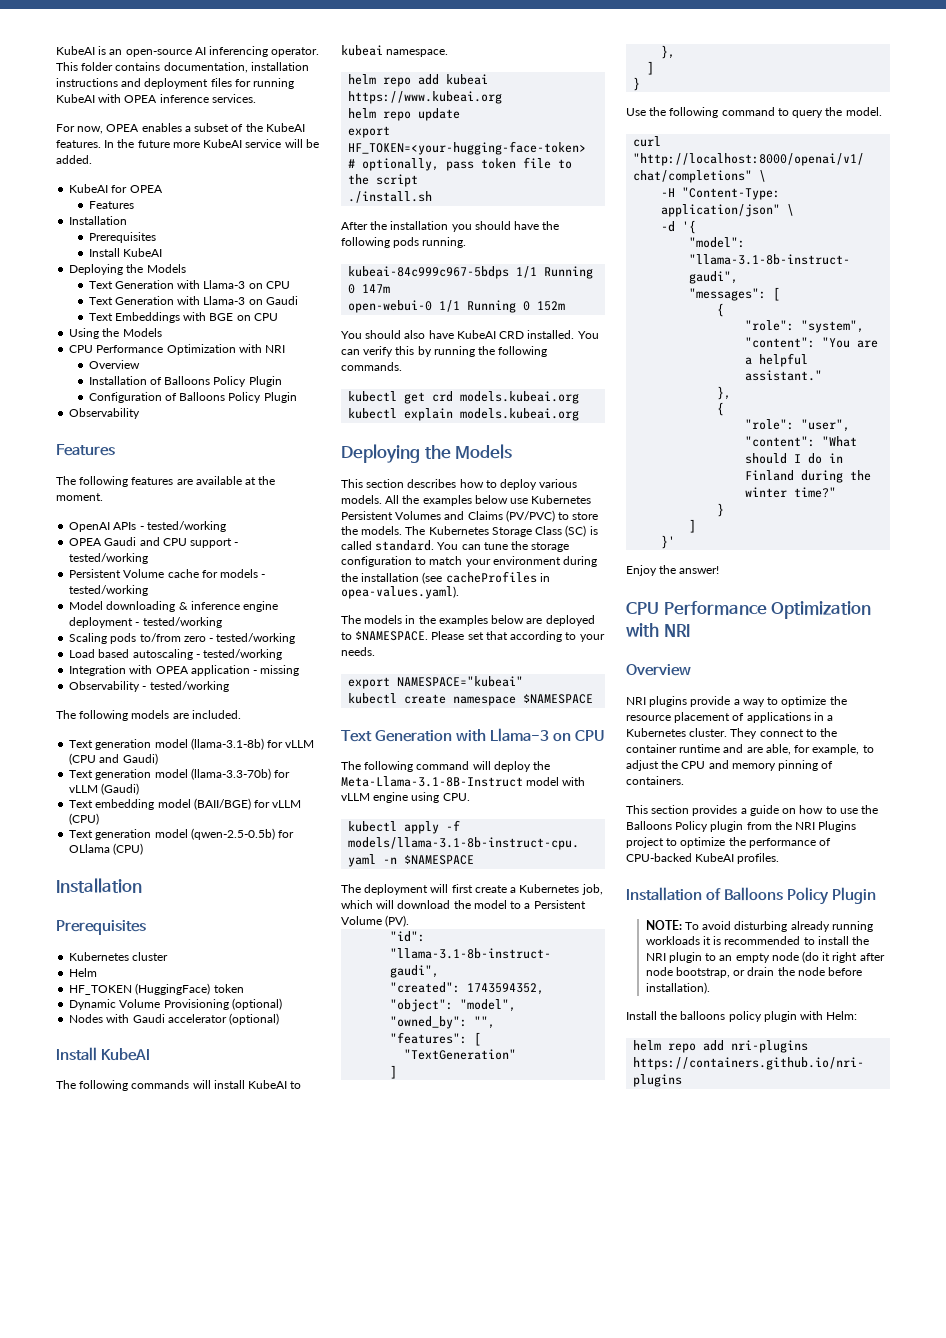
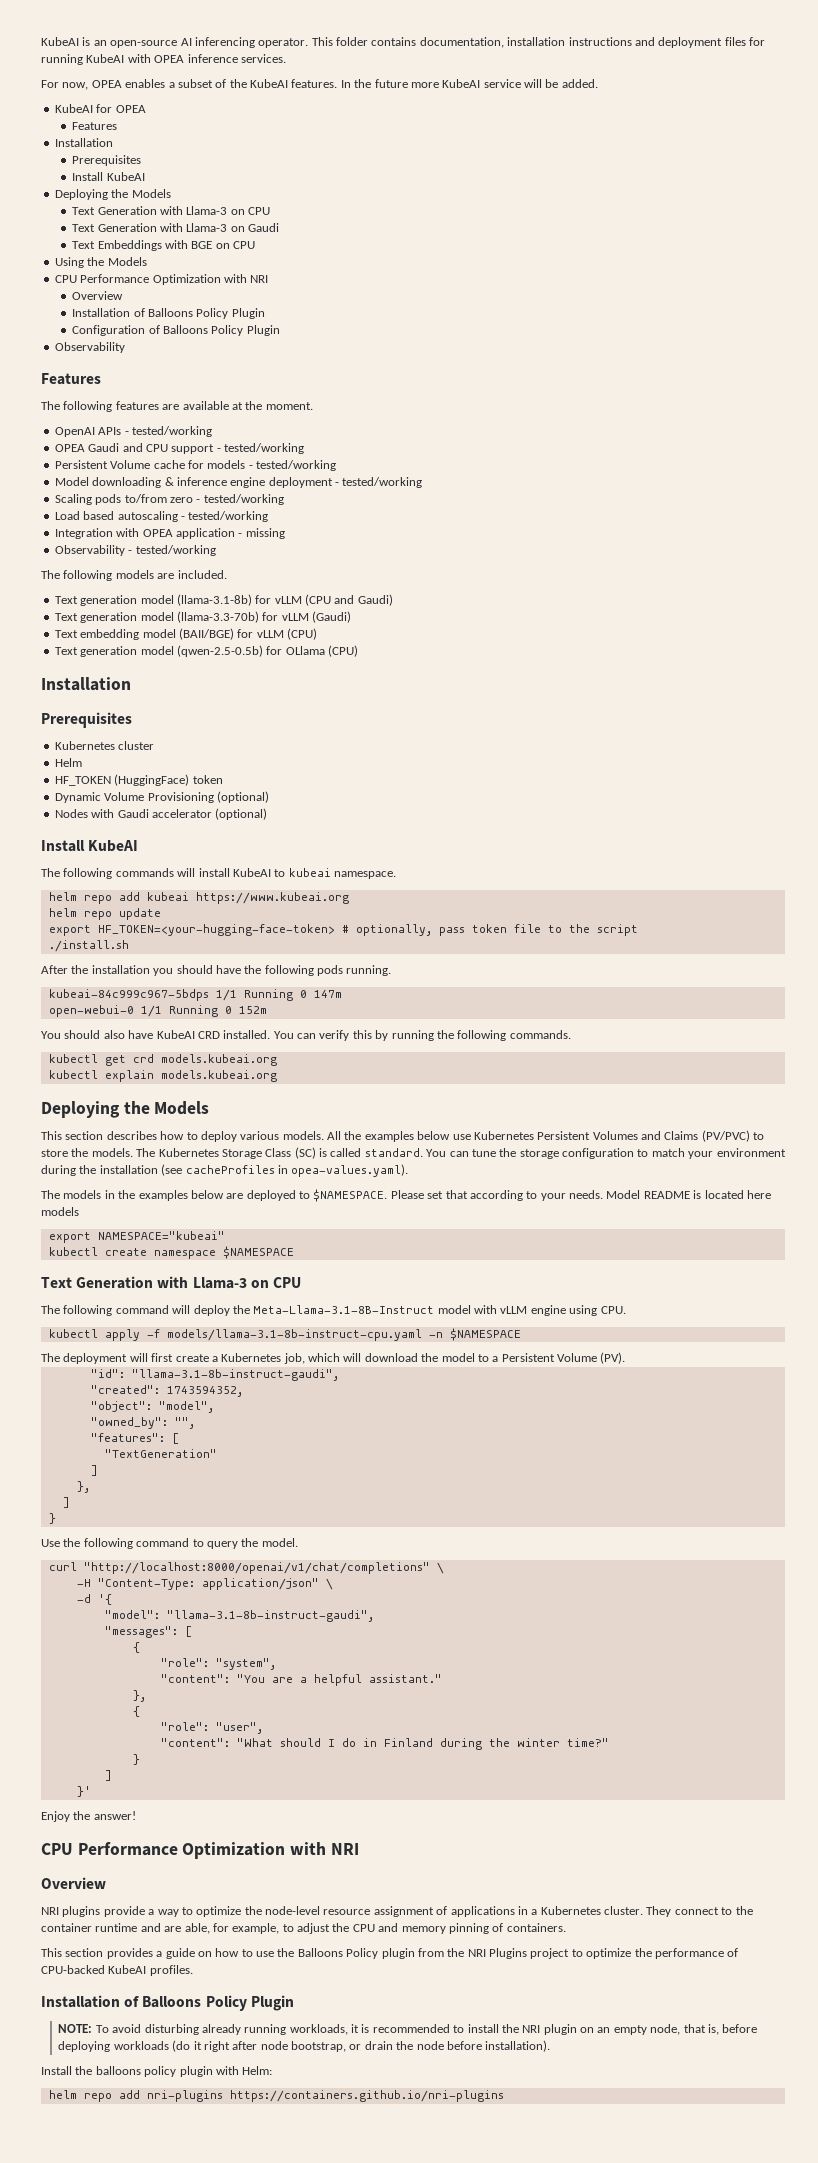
(375, 651) none -> [606,1190,771,1199] [41,1207,79,1216] Model README is located here models
[626,712,731,723] resource placement -> [265,1906,434,1917] node-level resource assignment
[645,936,700,945] workloads -> [289,2024,348,2035] workloads,
[705,953,717,961] to -> [580,2027,595,2033] on
[771,952,799,961] node -> [650,2024,758,2035] [58,2041,169,2052] node, that is, before deploying workloads

